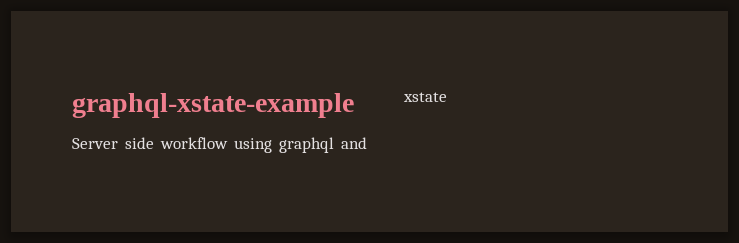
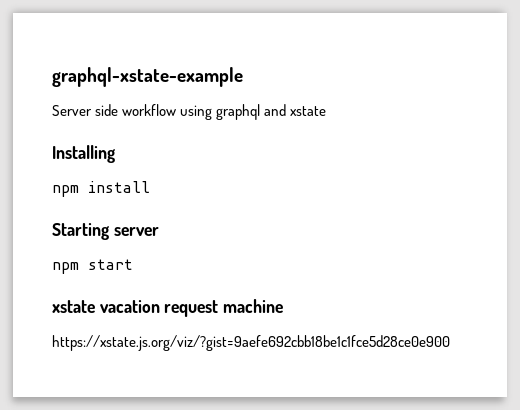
(447, 97) none -> [52,145,115,163] [52,181,150,197] [52,223,159,240] [52,259,133,274] [52,299,284,317] [52,335,450,351] // Installing // npm install // Starting server // npm start // xstate vacation request machine // https://xstate.js.org/viz/?gist=9aefe692cbb18be1c1fce5d28ce0e900

